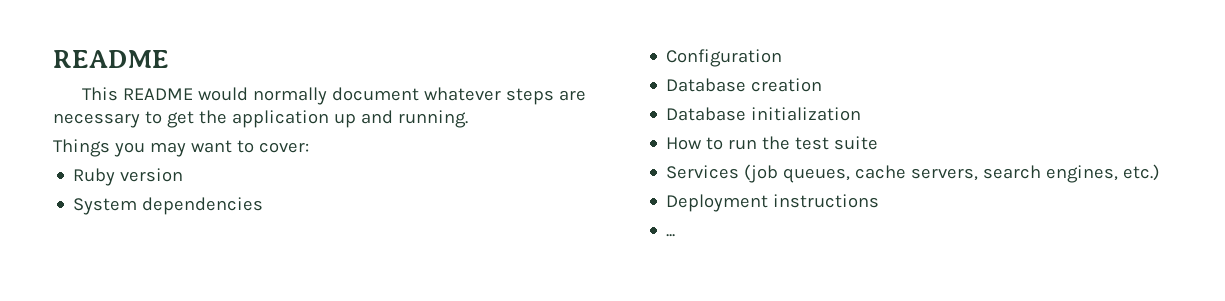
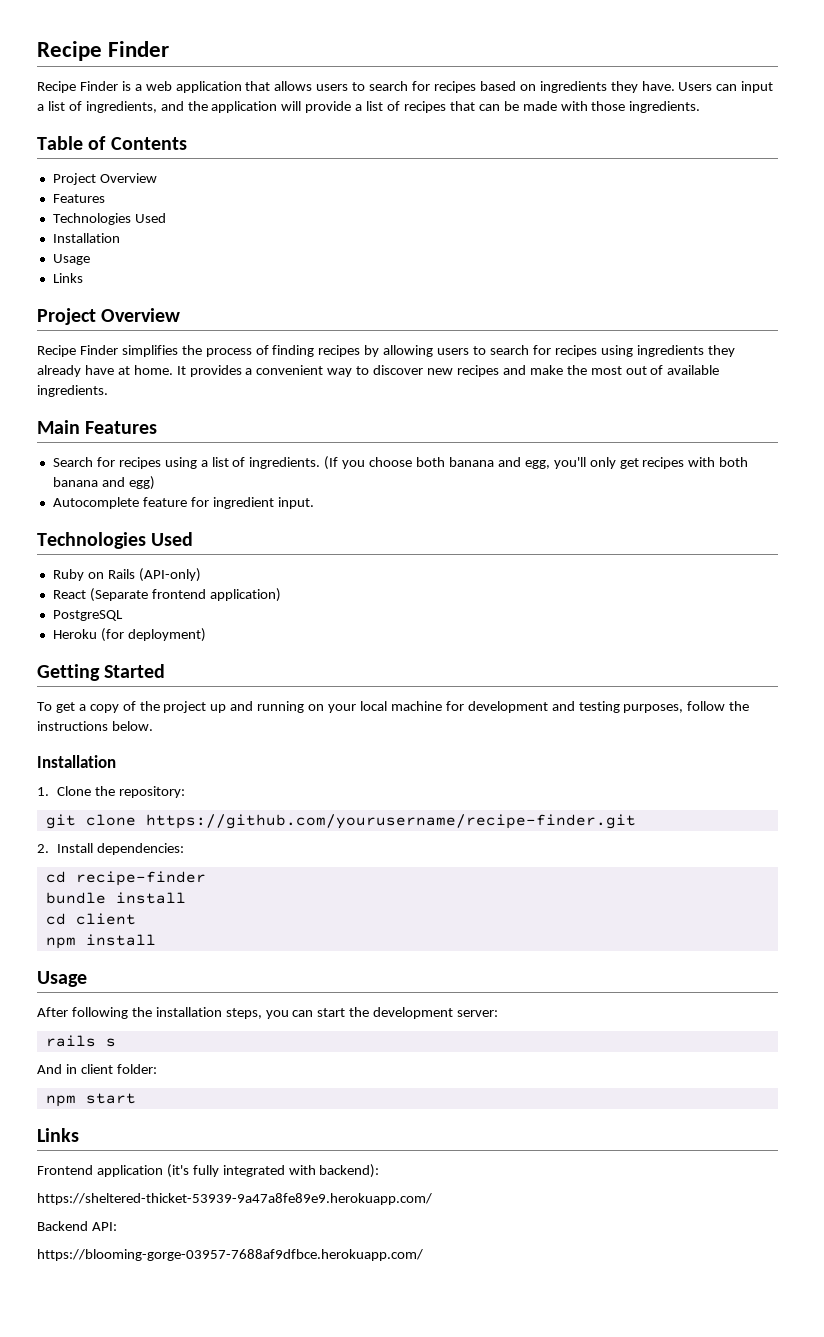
[53,50,169,68] [81,87,586,105] [53,110,468,128] [53,139,309,157] [73,168,184,186] [73,197,264,215] [666,49,783,67] [666,78,823,92] [666,107,862,121] [666,136,879,150] [666,164,1161,183] [666,194,880,212] [666,234,676,237] README // This README would normally document whatever steps are necessary to get the application up and running. // Things you may want to cover: // Ruby version // System dependencies // Configuration // Database creation // Database initialization // How to run the test suite // Services (job queues, cache servers, search engines, etc.) // Deployment instructions // ... -> [37,41,170,61] [37,81,774,93] [37,101,701,113] [37,136,187,150] [52,173,157,185] [52,194,105,203] [52,213,166,225] [52,233,120,243] [52,254,90,265] [52,273,83,283] [37,308,181,325] [37,345,735,357] [37,365,720,377] [37,385,108,397] [37,420,158,434] [52,456,749,470] [52,476,155,490] [52,497,314,509] [37,532,194,549] [52,568,201,582] [52,588,281,602] [52,610,123,621] [52,628,206,642] [37,664,166,681] [37,701,750,713] [37,721,153,731] [37,755,116,768] [37,786,185,798] [45,814,636,829] [37,843,184,855] [45,871,206,886] [45,892,186,904] [45,913,136,925] [45,934,156,949] [37,971,87,987] [37,1007,499,1019] [45,1035,116,1047] [37,1064,157,1074] [45,1093,136,1107] [37,1128,79,1142] [37,1164,380,1178] [37,1193,432,1205] [37,1221,117,1231] [37,1249,423,1261] Recipe Finder // Recipe Finder is a web application that allows users to search for recipes based on ingredients they have. Users can input a list of ingredients, and the application will provide a list of recipes that can be made with those ingredients. // Table of Contents // Project Overview // Features // Technologies Used // Installation // Usage // Links // Project Overview // Recipe Finder simplifies the process of finding recipes by allowing users to search for recipes using ingredients they already have at home. It provides a convenient way to discover new recipes and make the most out of available ingredients. // Main Features // Search for recipes using a list of ingredients. (If you choose both banana and egg, you'll only get recipes with both banana and egg) // Autocomplete feature for ingredient input. // Technologies Used // Ruby on Rails (API-only) // React (Separate frontend application) // PostgreSQL // Heroku (for deployment) // Getting Started // To get a copy of the project up and running on your local machine for development and testing purposes, follow the instructions below. // Installation // 1. Clone the repository: // git clone https://github.com/yourusername/recipe-finder.git // 2. Install dependencies: // cd recipe-finder // bundle install // cd client // npm install // Usage // After following the installation steps, you can start the development server: // rails s // And in client folder: // npm start // Links // Frontend application (it's fully integrated with backend): // https://sheltered-thicket-53939-9a47a8fe89e9.herokuapp.com/ // Backend API: // https://blooming-gorge-03957-7688af9dfbce.herokuapp.com/

